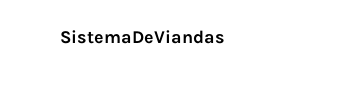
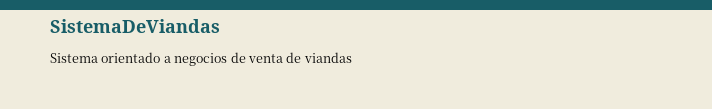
(225, 37) none -> [50,52,352,66] // Sistema orientado a negocios de venta de viandas

